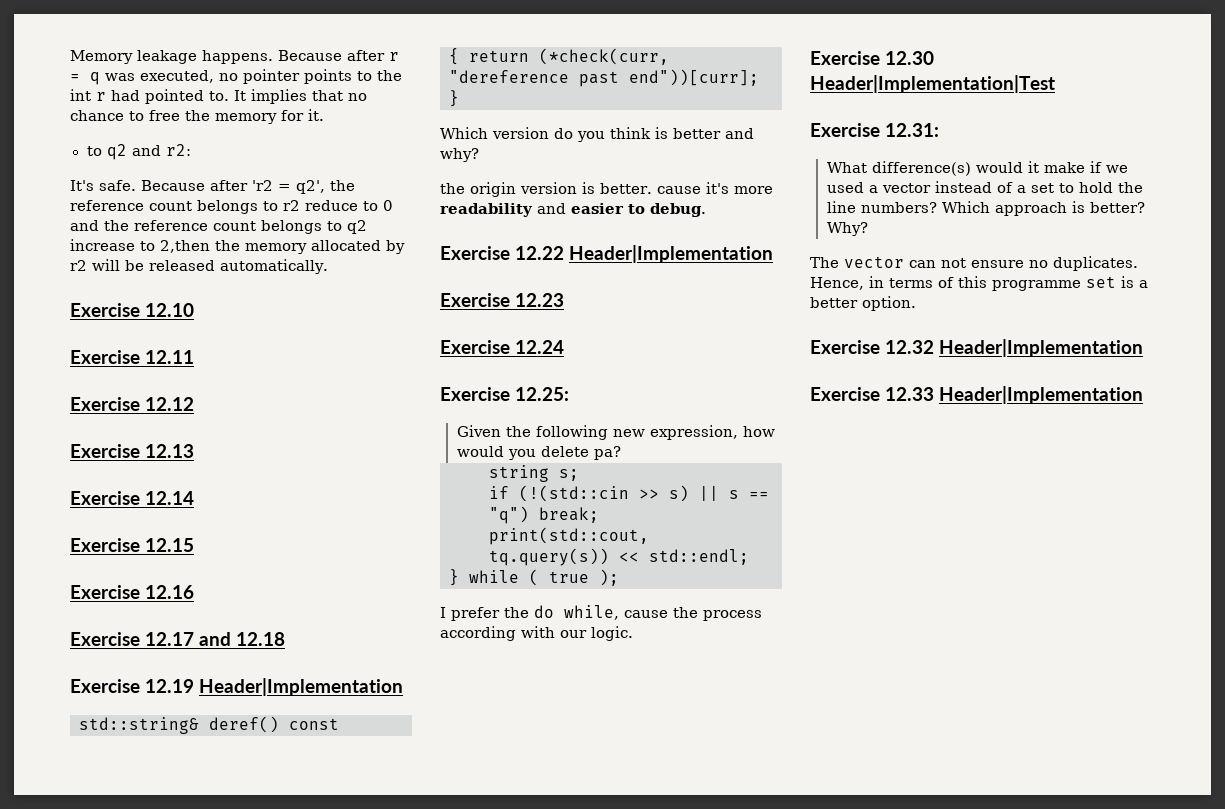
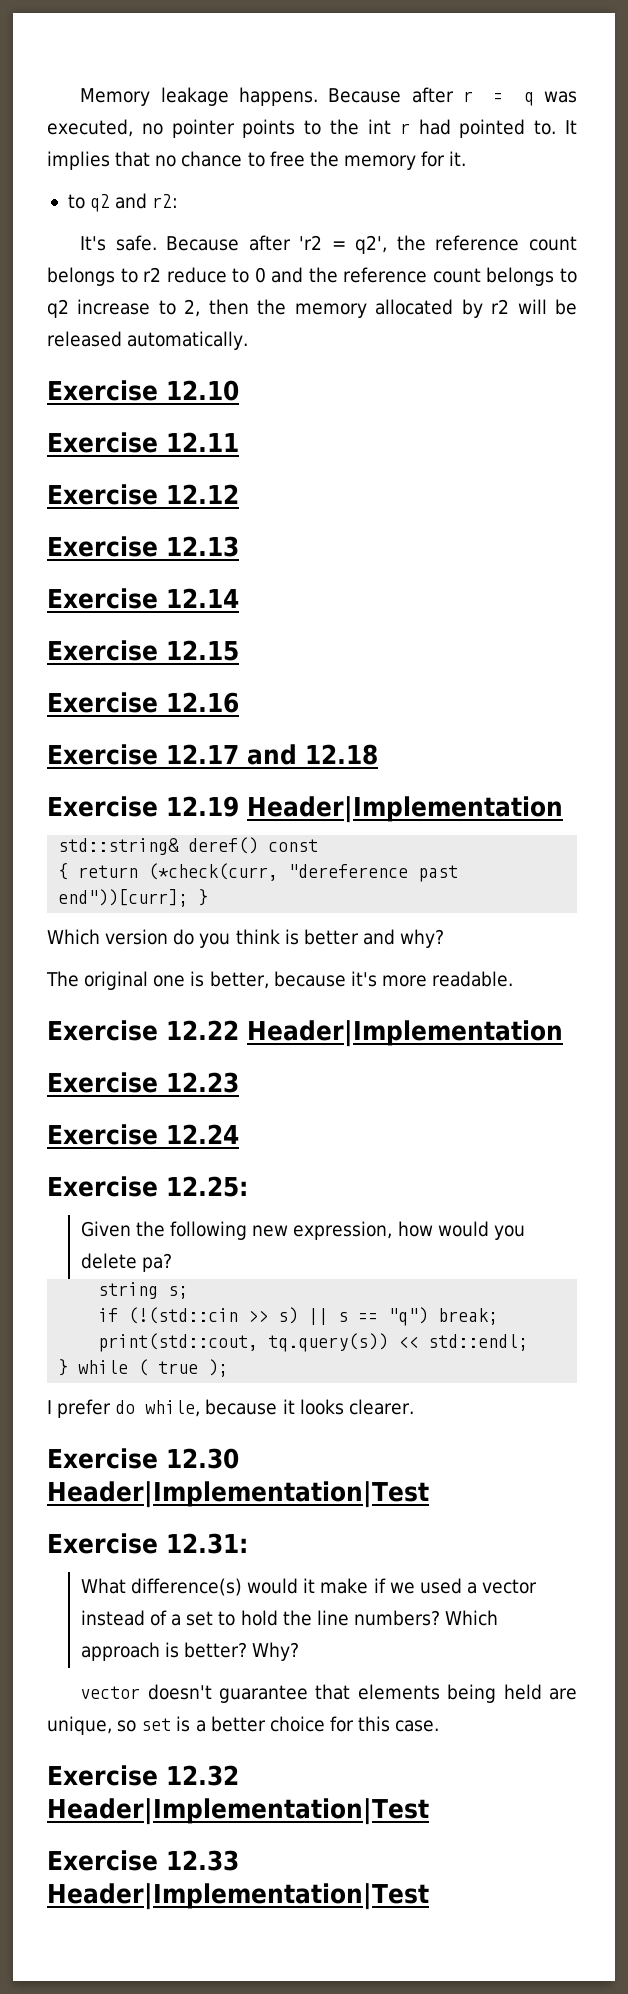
[160,240,210,253] 2,then -> [184,299,249,317] 2, then
[440,182,773,197] [440,203,706,217] the origin version is better. cause it's more readability and easier to debug. -> [46,971,514,990] The original one is better, because it's more readable.
[504,607,529,618] the -> (112, 1408) none
[624,607,762,621] [440,626,633,641] cause the process according with our logic. -> [205,1399,414,1415] because it looks clearer.
[810,256,1138,271] [810,276,1148,291] [810,296,916,311] The vector can not ensure no duplicates. Hence, in terms of this programme set is a better option. -> [80,1684,578,1703] [47,1716,440,1735] vector doesn't guarantee that elements being held are unique, so set is a better choice for this case.
[939,339,1144,357] Header|Implementation -> [47,1798,429,1825] Header|Implementation|Test
[939,386,1144,404] Header|Implementation -> [47,1883,429,1910] Header|Implementation|Test

